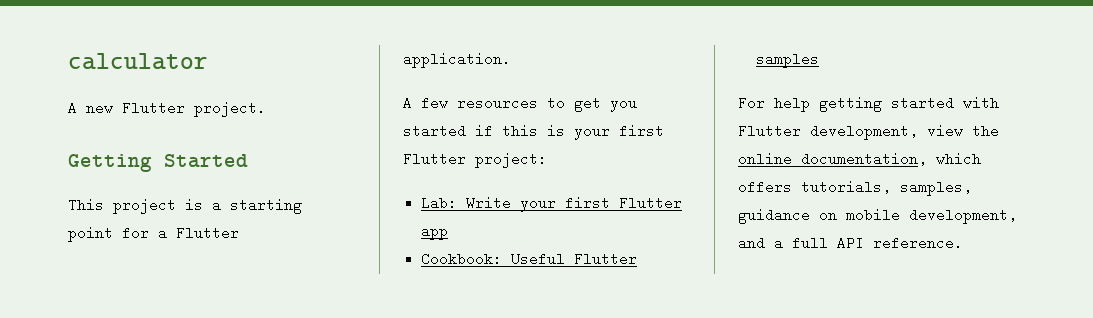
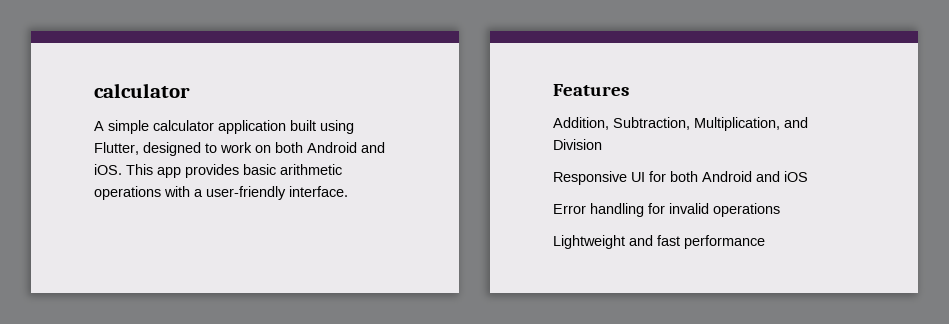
[86,101,266,117] [68,154,248,172] [68,198,302,214] [68,226,239,242] [403,52,511,68] [403,96,637,112] [403,124,664,140] [403,152,547,168] [421,196,683,212] [421,224,449,240] [421,252,638,266] [756,52,820,68] [738,96,999,112] [738,124,999,140] [738,152,981,166] [738,180,972,196] [738,208,1017,224] [738,236,963,250] new Flutter project. // Getting Started // This project is a starting point for a Flutter application. // A few resources to get you started if this is your first Flutter project: // Lab: Write your first Flutter app // Cookbook: Useful Flutter samples // For help getting started with Flutter development, view the online documentation, which offers tutorials, samples, guidance on mobile development, and a full API reference. -> [108,120,354,134] [94,142,385,156] [94,164,342,178] [94,186,348,200] [553,84,629,96] [553,117,808,131] [553,139,602,150] [553,171,808,185] [553,203,780,217] [553,235,765,249] simple calculator application built using Flutter, designed to work on both Android and iOS. This app provides basic arithmetic operations with a user-friendly interface. // Features // Addition, Subtraction, Multiplication, and Division // Responsive UI for both Android and iOS // Error handling for invalid operations // Lightweight and fast performance

